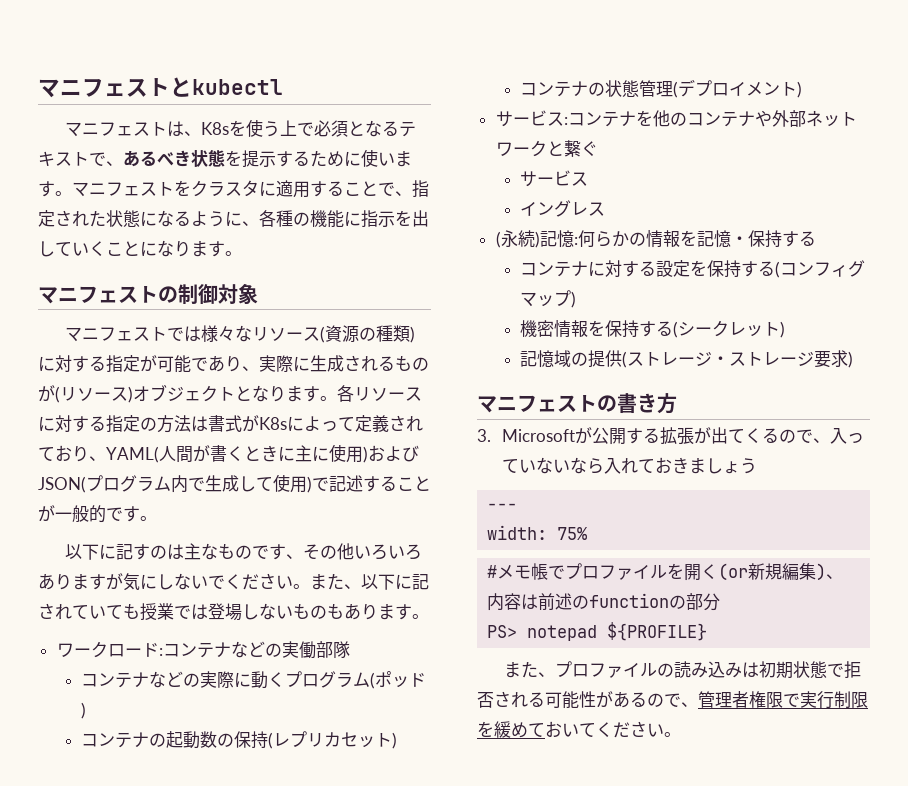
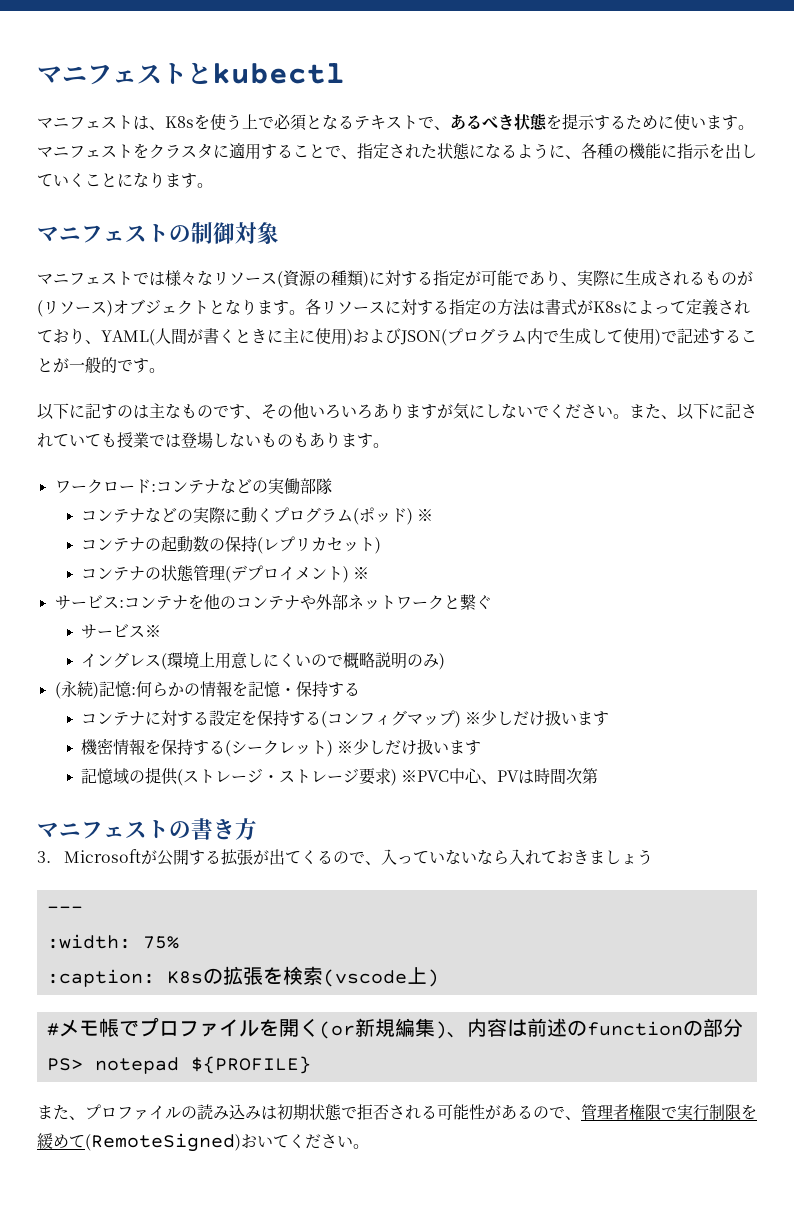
(87, 710) none -> [417,509,434,521] ※
(803, 89) none -> [353,567,370,579] ※
(589, 179) none -> [145,625,162,637] ※
(606, 209) none -> [161,652,446,670] (環境上用意しにくいので概略説明のみ)
(577, 299) none -> [465,710,610,726] ※少しだけ扱います
(786, 329) none -> [337,739,482,755] ※少しだけ扱います
(854, 359) none -> [401,768,599,784] ※PVC中心、PVは時間次第
[487,525,548,540] width: -> [46,934,131,949] :width:
(588, 533) none -> [46,966,439,987] // :caption: K8sの拡張を検索(vscode上)
(545, 730) none -> [85,1133,241,1152] (RemoteSigned)

